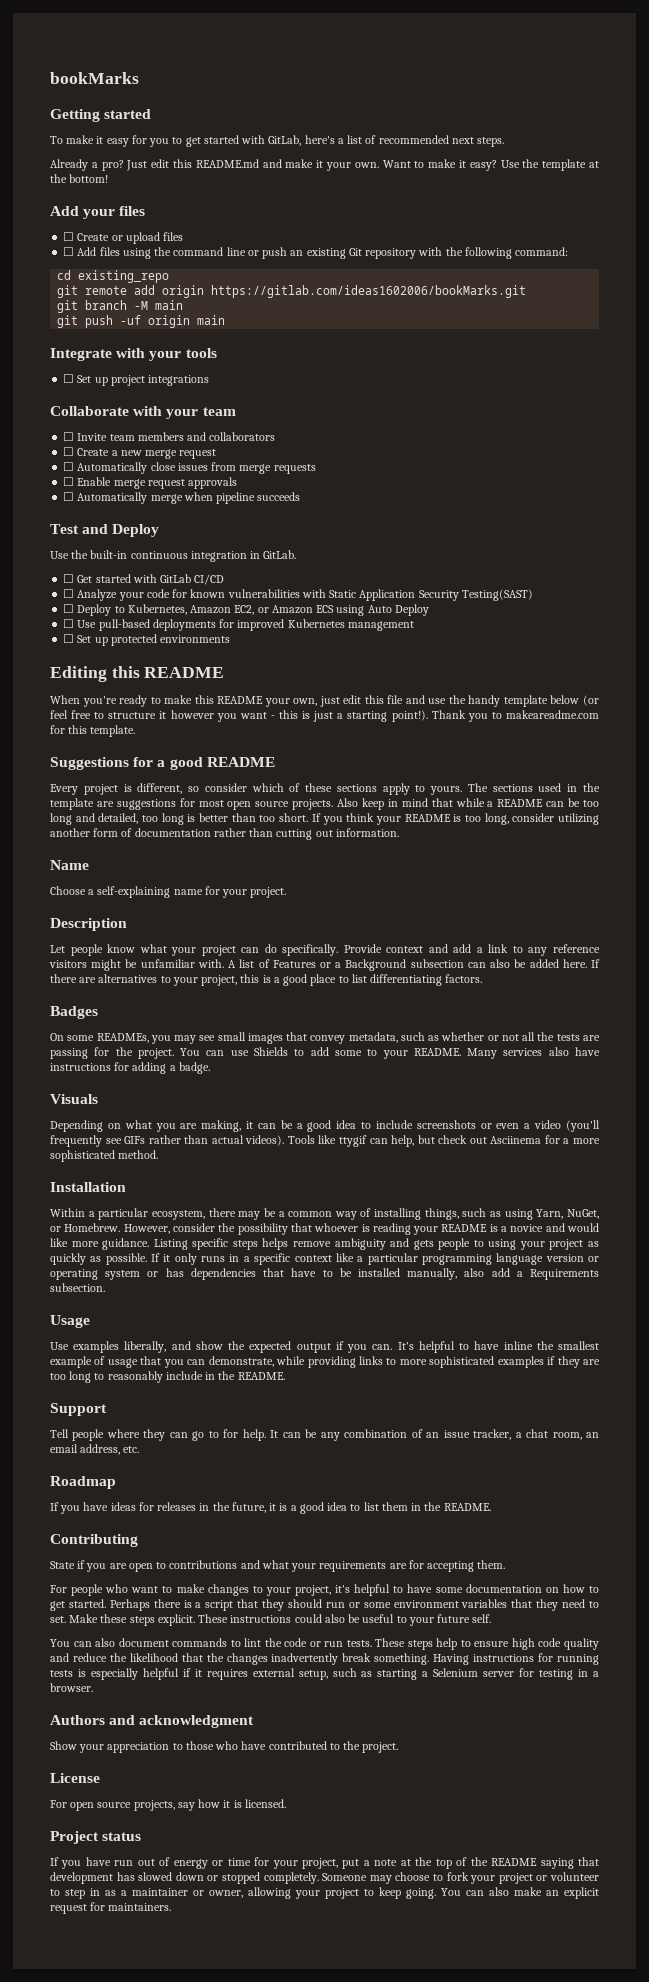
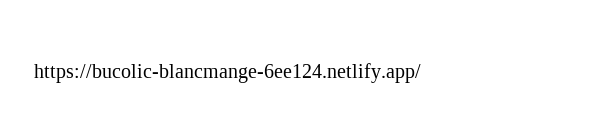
[50,72,139,84] [50,109,152,122] [50,135,505,147] [50,159,599,171] [50,174,109,183] [50,206,146,219] [63,232,184,244] [63,247,569,259] [57,270,170,283] [57,285,527,298] [57,300,184,313] [57,315,226,328] [50,348,217,361] [63,374,210,386] [50,406,236,419] [63,432,276,441] [63,447,217,459] [63,462,316,474] [63,477,238,489] [63,492,301,504] [50,524,160,537] [50,550,297,562] [63,574,225,585] [63,589,533,601] [63,604,429,616] [63,619,414,631] [63,634,231,646] [50,666,225,682] [50,695,600,707] [50,710,599,722] [50,725,136,737] [50,757,275,770] [50,783,600,795] [50,798,600,810] [50,813,599,825] [50,828,399,840] [50,860,89,870] [50,886,287,898] [50,918,127,931] [50,944,600,956] [49,959,600,971] [50,974,483,986] [50,1006,98,1019] [50,1032,600,1044] [50,1047,600,1059] [50,1062,210,1074] [50,1094,98,1104] [50,1120,601,1132] [50,1135,600,1147] [50,1150,159,1162] [50,1182,126,1192] [50,1208,599,1220] [50,1223,599,1235] [50,1238,599,1250] [50,1253,600,1265] [50,1268,600,1280] [50,1283,105,1292] [50,1315,90,1328] [50,1341,599,1353] [50,1356,600,1368] [50,1371,285,1383] [50,1403,107,1416] [50,1429,600,1441] [50,1444,140,1455] [50,1476,116,1489] [50,1502,491,1514] [50,1534,138,1547] [50,1560,506,1572] [50,1584,599,1596] [50,1599,600,1611] [50,1614,492,1626] [50,1638,600,1650] [50,1653,599,1665] [50,1668,599,1680] [50,1683,93,1692] [50,1715,255,1728] [50,1741,399,1753] [50,1773,100,1783] [50,1799,286,1811] [50,1831,142,1844] [50,1857,599,1869] [50,1872,600,1884] [50,1887,599,1899] [50,1902,172,1914] bookMarks // Getting started // To make it easy for you to get started with GitLab, here's a list of recommended next steps. // Already a pro? Just edit this README.md and make it your own. Want to make it easy? Use the template at the bottom! // Add your files // ☐ Create or upload files // ☐ Add files using the command line or push an existing Git repository with the following command: // cd existing_repo // git remote add origin https://gitlab.com/ideas1602006/bookMarks.git // git branch -M main // git push -uf origin main // Integrate with your tools // ☐ Set up project integrations // Collaborate with your team // ☐ Invite team members and collaborators // ☐ Create a new merge request // ☐ Automatically close issues from merge requests // ☐ Enable merge request approvals // ☐ Automatically merge when pipeline succeeds // Test and Deploy // Use the built-in continuous integration in GitLab. // ☐ Get started with GitLab CI/CD // ☐ Analyze your code for known vulnerabilities with Static Application Security Testing(SAST) // ☐ Deploy to Kubernetes, Amazon EC2, or Amazon ECS using Auto Deploy // ☐ Use pull-based deployments for improved Kubernetes management // ☐ Set up protected environments // Editing this README // When you're ready to make this README your own, just edit this file and use the handy template below (or feel free to structure it however you want - this is just a starting point!). Thank you to makeareadme.com for this template. // Suggestions for a good README // Every project is different, so consider which of these sections apply to yours. The sections used in the template are suggestions for most open source projects. Also keep in mind that while a README can be too long and detailed, too long is better than too short. If you think your README is too long, consider utilizing another form of documentation rather than cutting out information. // Name // Choose a self-explaining name for your project. // Description // Let people know what your project can do specifically. Provide context and add a link to any reference visitors might be unfamiliar with. A list of Features or a Background subsection can also be added here. If there are alternatives to your project, this is a good place to list differentiating factors. // Badges // On some READMEs, you may see small images that convey metadata, such as whether or not all the tests are passing for the project. You can use Shields to add some to your README. Many services also have instructions for adding a badge. // Visuals // Depending on what you are making, it can be a good idea to include screenshots or even a video (you'll frequently see GIFs rather than actual videos). Tools like ttygif can help, but check out Asciinema for a more sophisticated method. // Installation // Within a particular ecosystem, there may be a common way of installing things, such as using Yarn, NuGet, or Homebrew. However, consider the possibility that whoever is reading your README is a novice and would like more guidance. Listing specific steps helps remove ambiguity and gets people to using your project as quickly as possible. If it only runs in a specific context like a particular programming language version or operating system or has dependencies that have to be installed manually, also add a Requirements subsection. // Usage // Use examples liberally, and show the expected output if you can. It's helpful to have inline the smallest example of usage that you can demonstrate, while providing links to more sophisticated examples if they are too long to reasonably include in the README. // Support // Tell people where they can go to for help. It can be any combination of an issue tracker, a chat room, an email address, etc. // Roadmap // If you have ideas for releases in the future, it is a good idea to list them in the README. // Contributing // State if you are open to contributions and what your requirements are for accepting them. // For people who want to make changes to your project, it's helpful to have some documentation on how to get started. Perhaps there is a script that they should run or some environment variables that they need to set. Make these steps explicit. These instructions could also be useful to your future self. // You can also document commands to lint the code or run tests. These steps help to ensure high code quality and reduce the likelihood that the changes inadvertently break something. Having instructions for running tests is especially helpful if it requires external setup, such as starting a Selenium server for testing in a browser. // Authors and acknowledgment // Show your appreciation to those who have contributed to the project. // License // For open source projects, say how it is licensed. // Project status // If you have run out of energy or time for your project, put a note at the top of the README saying that development has slowed down or stopped completely. Someone may choose to fork your project or volunteer to step in as a maintainer or owner, allowing your project to keep going. You can also make an explicit request for maintainers. -> [34,63,421,83] https://bucolic-blancmange-6ee124.netlify.app/

